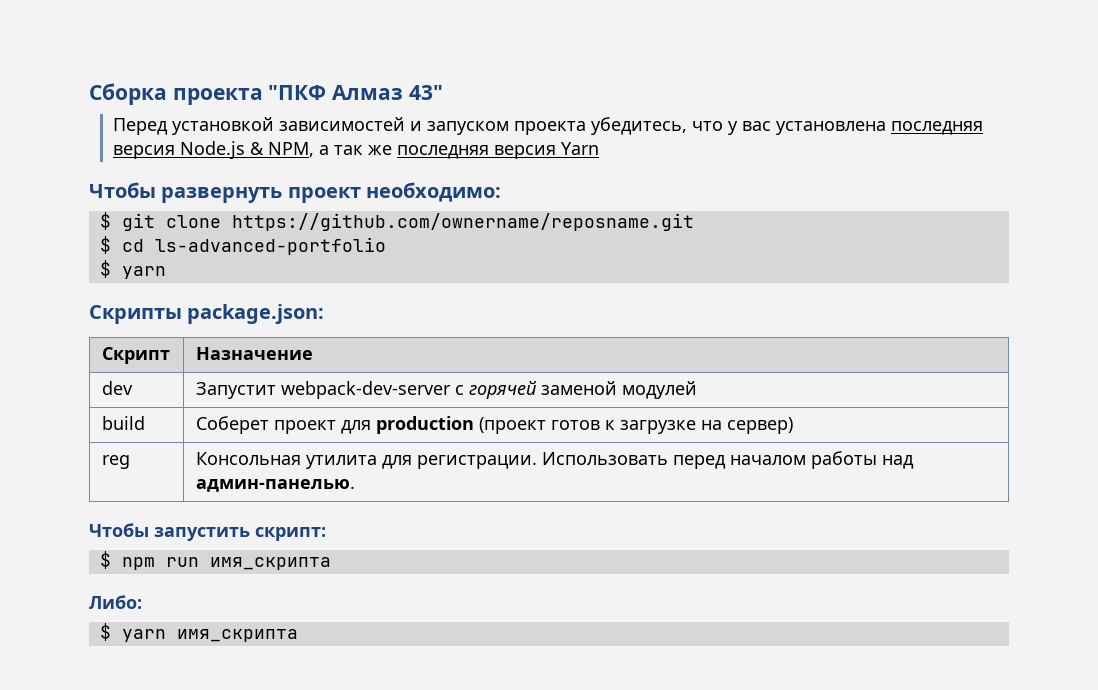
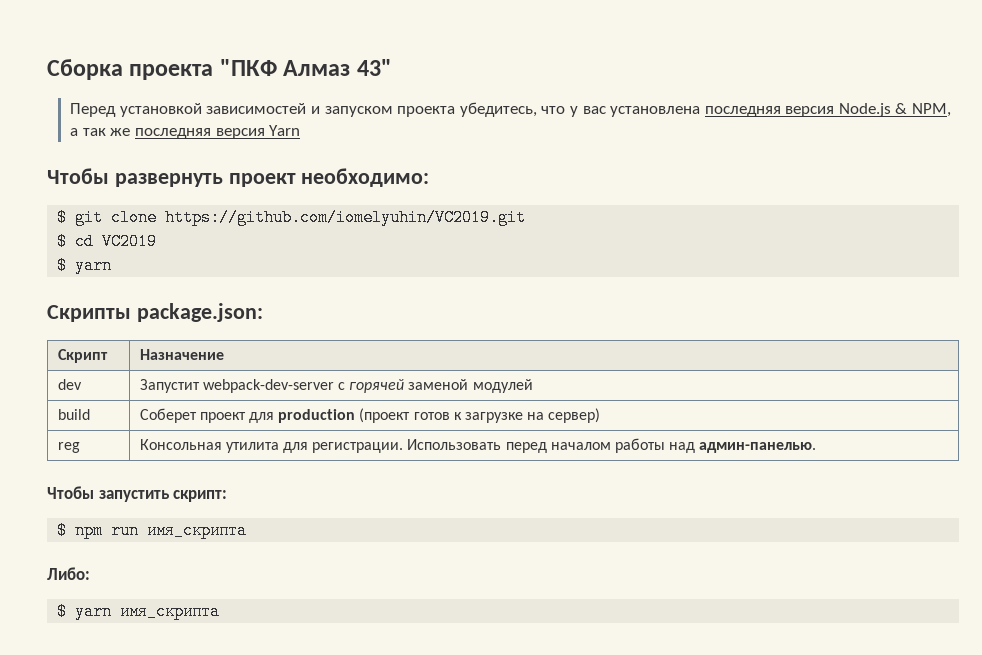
[231,213,694,231] https://github.com/ownername/reposname.git -> [165,209,527,226] https://github.com/iomelyuhin/VC2019.git
[154,237,386,255] ls-advanced-portfolio -> [102,233,158,250] VC2019

